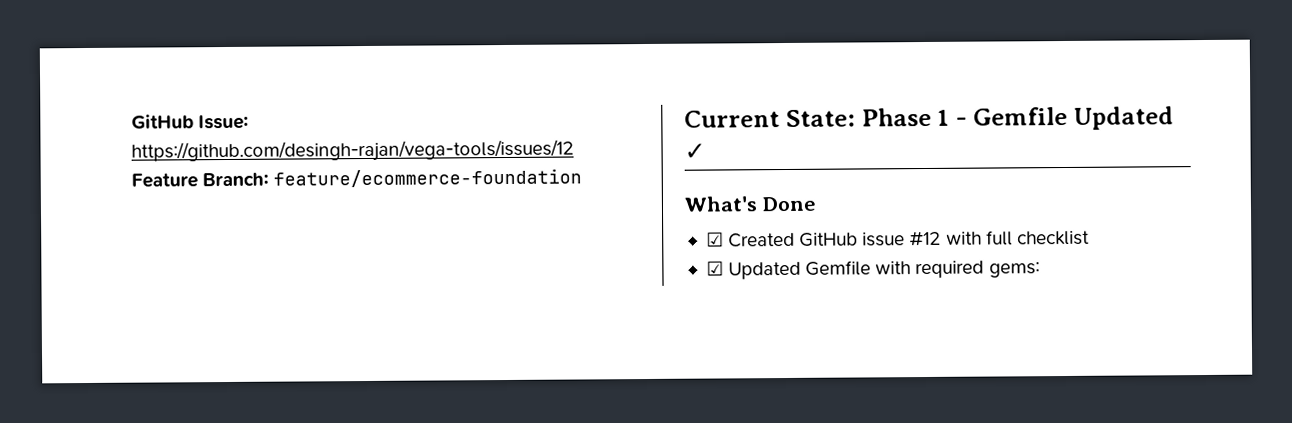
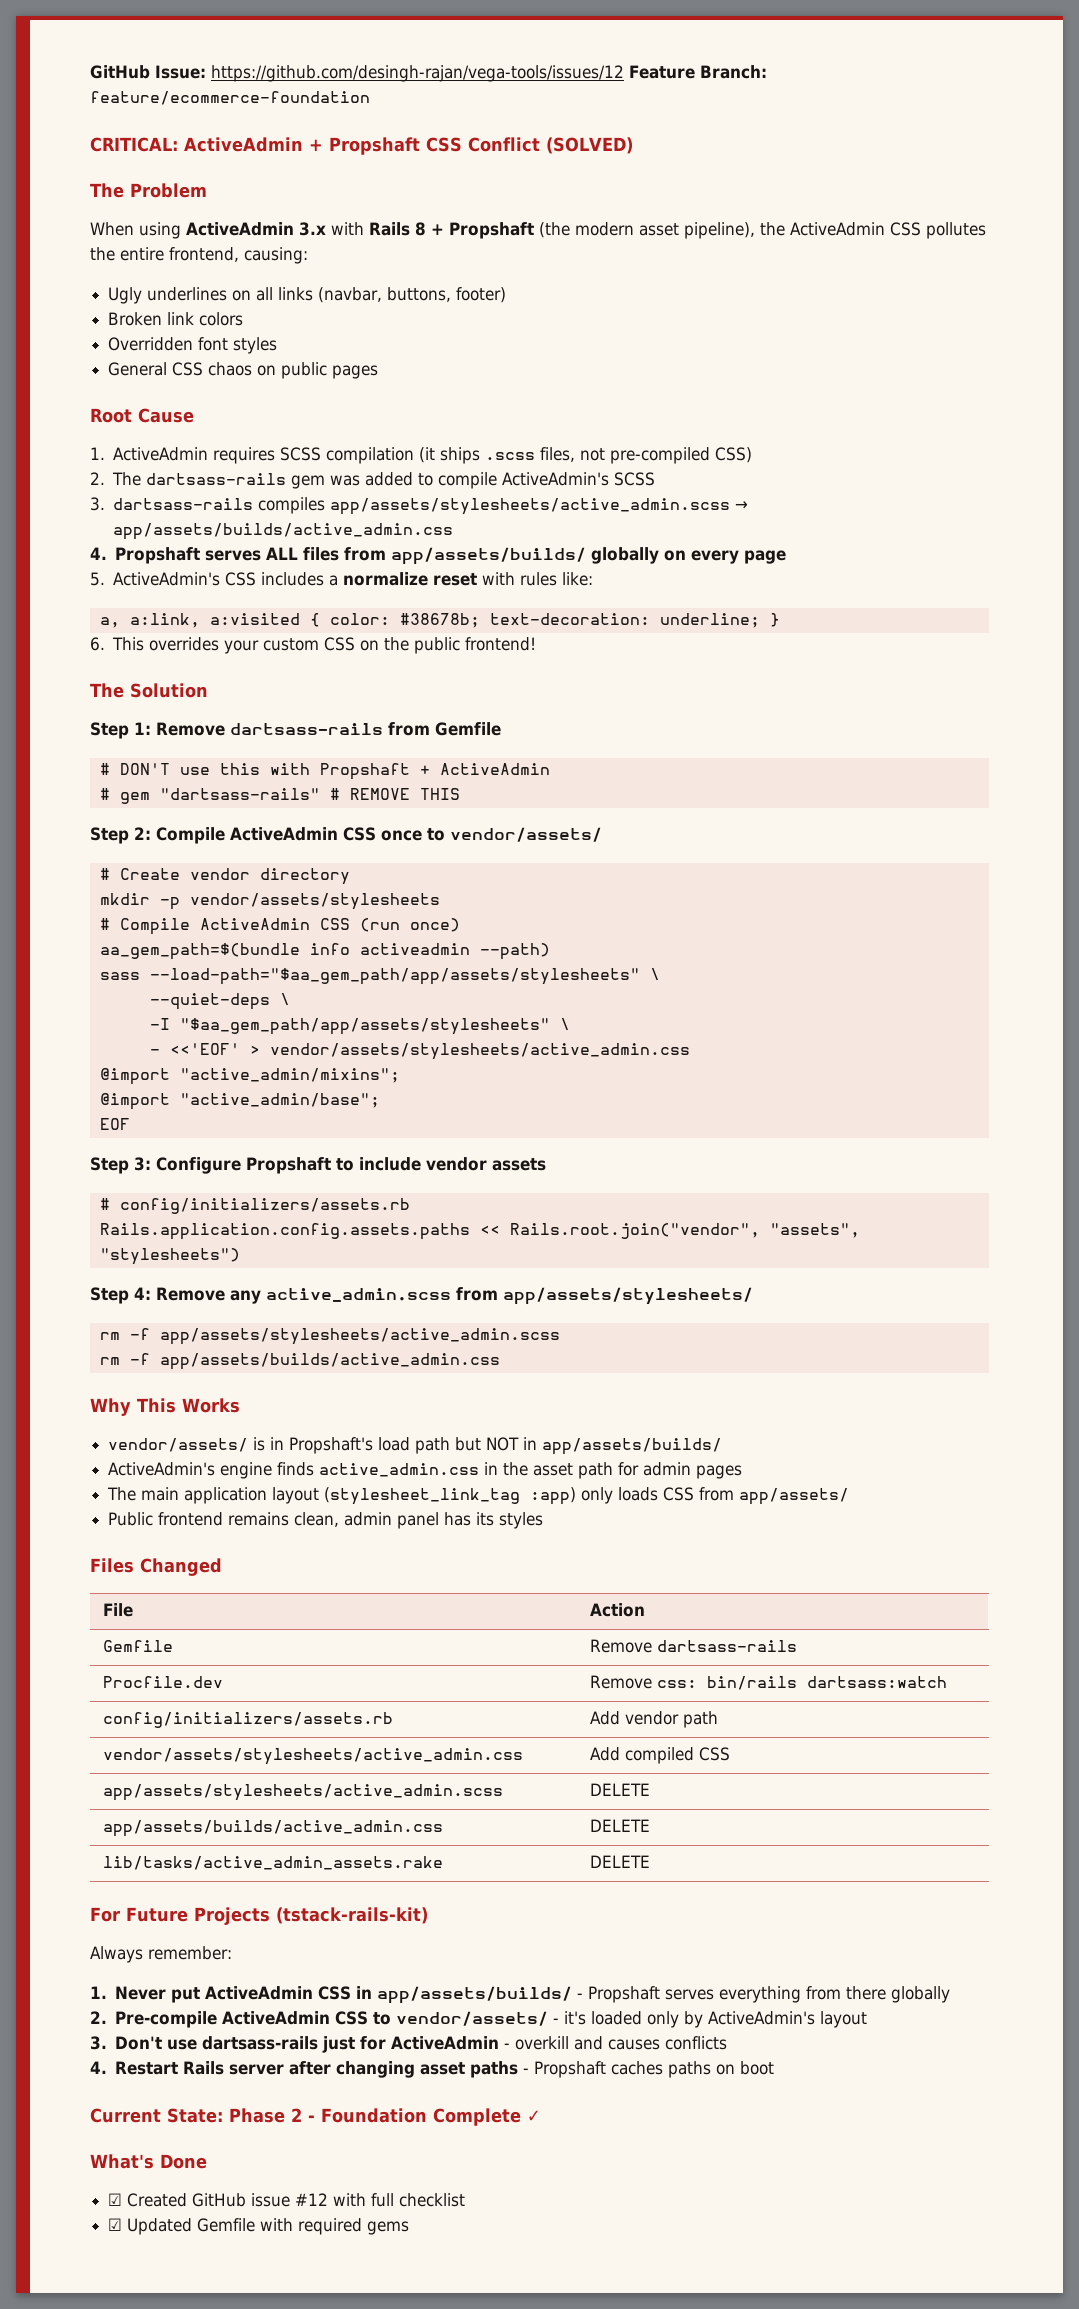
(583, 178) none -> [90,137,633,155] [90,183,207,198] [90,222,986,239] [90,247,308,264] [108,287,507,304] [108,312,244,326] [108,337,278,354] [108,362,379,379] [90,408,194,423] [90,447,753,464] [90,472,656,489] [90,497,749,515] [113,523,454,540] [90,547,787,565] [90,572,594,586] [99,613,780,628] [90,637,537,654] [90,683,208,698] [90,722,501,739] [99,763,550,780] [99,788,460,804] [90,827,602,844] [99,868,350,885] [99,893,440,910] [99,918,460,935] [99,943,550,960] [99,968,660,985] [149,993,290,1010] [149,1018,570,1035] [149,1043,690,1060] [99,1068,400,1085] [99,1093,380,1110] [99,1118,130,1130] [90,1157,546,1174] [99,1198,410,1214] [99,1223,860,1240] [99,1248,240,1265] [90,1287,753,1305] [99,1328,560,1345] [99,1353,500,1370] [90,1398,240,1416] [108,1437,723,1455] [108,1462,743,1479] [107,1487,850,1505] [108,1512,544,1529] [90,1558,222,1576] [102,1603,133,1617] [589,1603,645,1617] [102,1640,173,1652] [589,1639,797,1653] [102,1676,223,1688] [589,1675,947,1690] [102,1712,393,1728] [589,1711,718,1728] [102,1748,523,1765] [589,1747,730,1764] [102,1784,503,1801] [589,1783,650,1796] [102,1820,443,1837] [589,1819,650,1832] [102,1856,443,1870] [589,1855,650,1868] [90,1907,428,1925] [90,1946,232,1963] [90,1986,951,2004] [90,2011,868,2028] [90,2036,728,2053] [90,2061,775,2078] // CRITICAL: ActiveAdmin + Propshaft CSS Conflict (SOLVED) // The Problem // When using ActiveAdmin 3.x with Rails 8 + Propshaft (the modern asset pipeline), the ActiveAdmin CSS pollutes the entire frontend, causing: // Ugly underlines on all links (navbar, buttons, footer) // Broken link colors // Overridden font styles // General CSS chaos on public pages // Root Cause // 1. ActiveAdmin requires SCSS compilation (it ships .scss files, not pre-compiled CSS) // 2. The dartsass-rails gem was added to compile ActiveAdmin's SCSS // 3. dartsass-rails compiles app/assets/stylesheets/active_admin.scss → app/assets/builds/active_admin.css // 4. Propshaft serves ALL files from app/assets/builds/ globally on every page // 5. ActiveAdmin's CSS includes a normalize reset with rules like: // a, a:link, a:visited { color: #38678b; text-decoration: underline; } // 6. This overrides your custom CSS on the public frontend! // The Solution // Step 1: Remove dartsass-rails from Gemfile // # DON'T use this with Propshaft + ActiveAdmin // # gem "dartsass-rails" # REMOVE THIS // Step 2: Compile ActiveAdmin CSS once to vendor/assets/ // # Create vendor directory // mkdir -p vendor/assets/stylesheets // # Compile ActiveAdmin CSS (run once) // aa_gem_path=$(bundle info activeadmin --path) // sass --load-path="$aa_gem_path/app/assets/stylesheets" \ // --quiet-deps \ // -I "$aa_gem_path/app/assets/stylesheets" \ // - <<'EOF' > vendor/assets/stylesheets/active_admin.css // @import "active_admin/mixins"; // @import "active_admin/base"; // EOF // Step 3: Configure Propshaft to include vendor assets // # config/initializers/assets.rb // Rails.application.config.assets.paths << Rails.root.join("vendor", "assets", "stylesheets") // Step 4: Remove any active_admin.scss from app/assets/stylesheets/ // rm -f app/assets/stylesheets/active_admin.scss // rm -f app/assets/builds/active_admin.css // Why This Works // vendor/assets/ is in Propshaft's load path but NOT in app/assets/builds/ // ActiveAdmin's engine finds active_admin.css in the asset path for admin pages // The main application layout (stylesheet_link_tag :app) only loads CSS from app/assets/ // Public frontend remains clean, admin panel has its styles // Files Changed // File | Action // Gemfile | Remove dartsass-rails // Procfile.dev | Remove css: bin/rails dartsass:watch // config/initializers/assets.rb | Add vendor path // vendor/assets/stylesheets/active_admin.css | Add compiled CSS // app/assets/stylesheets/active_admin.scss | DELETE // app/assets/builds/active_admin.css | DELETE // lib/tasks/active_admin_assets.rake | DELETE // For Future Projects (tstack-rails-kit) // Always remember: // 1. Never put ActiveAdmin CSS in app/assets/builds/ - Propshaft serves everything from there globally // 2. Pre-compile ActiveAdmin CSS to vendor/assets/ - it's loaded only by ActiveAdmin's layout // 3. Don't use dartsass-rails just for ActiveAdmin - overkill and causes conflicts // 4. Restart Rails server after changing asset paths - Propshaft caches paths on boot
[937,106,1174,130] 1 - Gemfile Updated -> [291,2108,521,2126] 2 - Foundation Complete
[988,261,1040,278] gems: -> [367,2221,410,2235] gems

